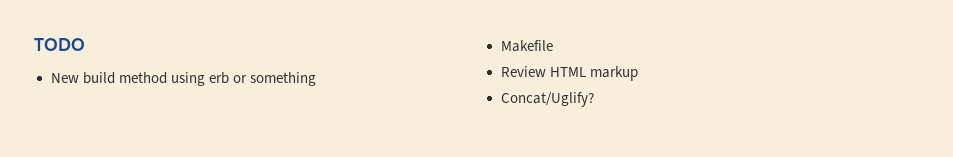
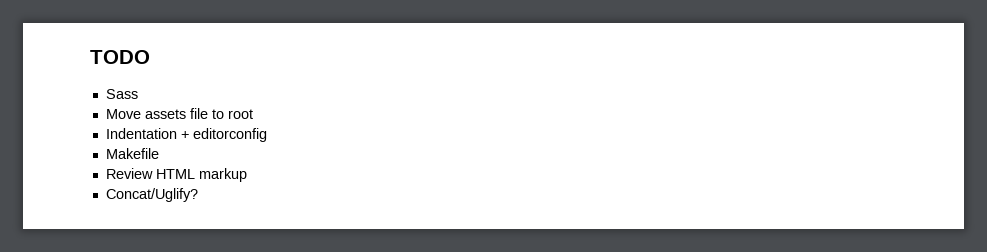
[50,72,316,86] New build method using erb or something -> [105,89,138,99] [105,108,253,119] [105,128,267,142] Sass // Move assets file to root // Indentation + editorconfig

